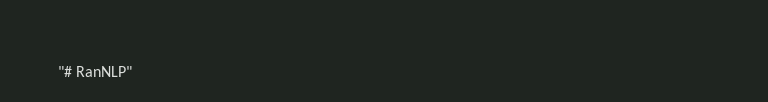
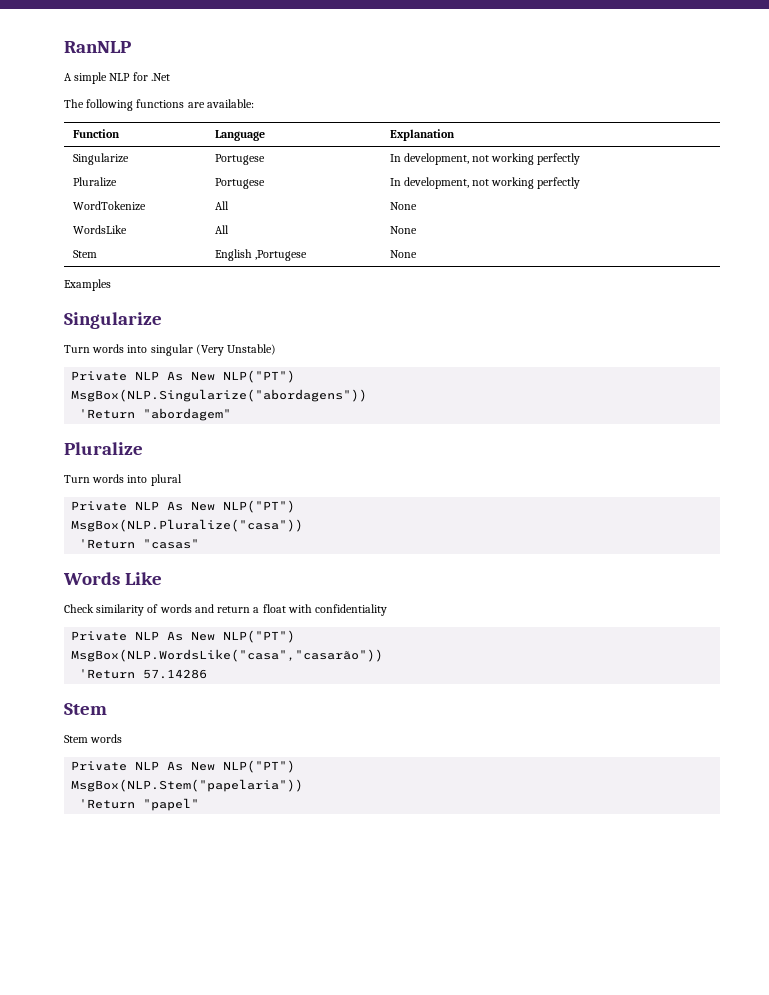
[58,66,133,77] "# RanNLP" -> [64,41,131,53] [64,72,170,84] [64,99,254,111] [72,129,120,138] [214,130,265,141] [389,129,455,141] [72,153,129,165] [214,154,265,165] [389,153,581,165] [72,177,117,187] [214,178,265,189] [389,177,581,189] [72,201,146,211] [214,201,229,210] [389,202,417,210] [72,225,127,234] [214,225,229,234] [389,226,417,234] [72,250,97,258] [214,249,307,261] [389,250,417,258] [64,279,111,291] [64,312,162,329] [64,344,277,356] [71,370,296,383] [71,389,368,402] [79,408,232,421] [64,442,143,455] [64,474,182,486] [71,500,296,513] [71,519,304,532] [79,539,200,549] [63,572,162,585] [64,604,388,616] [71,630,296,643] [71,649,384,662] [79,669,208,679] [64,703,107,715] [64,734,123,743] [71,760,296,773] [71,779,304,792] [79,798,200,811] RanNLP // A simple NLP for .Net // The following functions are available: // Function | Language | Explanation // Singularize | Portugese | In development, not working perfectly // Pluralize | Portugese | In development, not working perfectly // WordTokenize | All | None // WordsLike | All | None // Stem | English ,Portugese | None // Examples // Singularize // Turn words into singular (Very Unstable) // Private NLP As New NLP("PT") // MsgBox(NLP.Singularize("abordagens")) // 'Return "abordagem" // Pluralize // Turn words into plural // Private NLP As New NLP("PT") // MsgBox(NLP.Pluralize("casa")) // 'Return "casas" // Words Like // Check similarity of words and return a float with confidentiality // Private NLP As New NLP("PT") // MsgBox(NLP.WordsLike("casa","casarão")) // 'Return 57.14286 // Stem // Stem words // Private NLP As New NLP("PT") // MsgBox(NLP.Stem("papelaria")) // 'Return "papel"

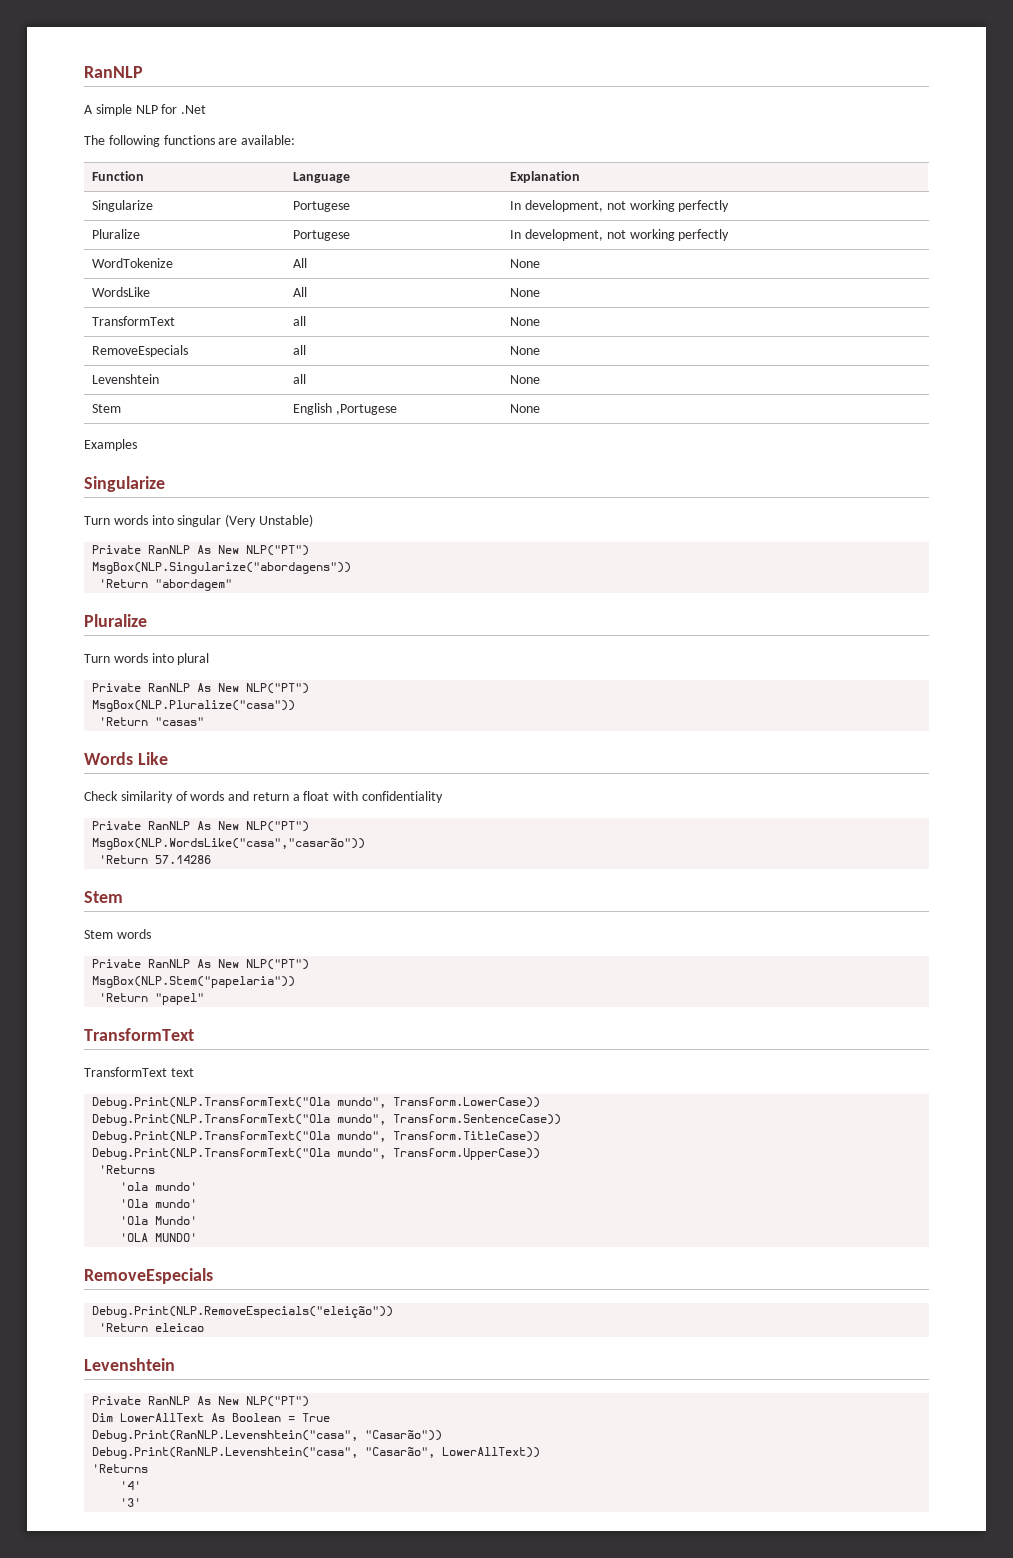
(417, 230) none -> [92,316,176,326] [293,316,307,326] [510,317,541,326] [92,345,189,357] [293,345,307,355] [510,346,541,355] [92,374,160,384] [293,374,307,384] [510,375,541,384] // TransformText | all | None // RemoveEspecials | all | None // Levenshtein | all | None
[135,371,160,380] NLP -> [148,545,191,554] RanNLP
[135,501,160,510] NLP -> [148,683,191,692] RanNLP
[135,631,160,640] NLP -> [148,821,191,830] RanNLP
[135,761,160,770] NLP -> [148,959,191,968] RanNLP
(200, 804) none -> [84,1028,194,1041] [84,1067,194,1077] [92,1097,541,1109] [92,1114,562,1126] [92,1131,541,1143] [92,1148,541,1160] [99,1165,156,1174] [120,1182,198,1191] [120,1199,198,1208] [120,1216,198,1225] [120,1233,198,1242] [84,1268,213,1284] [92,1306,394,1318] [99,1323,205,1332] [84,1358,175,1371] [92,1396,310,1407] [92,1413,331,1422] [92,1430,443,1442] [92,1447,541,1459] [92,1464,149,1473] [120,1481,142,1490] [120,1498,142,1507] // TransformText // TransformText text // Debug.Print(NLP.TransformText("Ola mundo", Transform.LowerCase)) // Debug.Print(NLP.TransformText("Ola mundo", Transform.SentenceCase)) // Debug.Print(NLP.TransformText("Ola mundo", Transform.TitleCase)) // Debug.Print(NLP.TransformText("Ola mundo", Transform.UpperCase)) // 'Returns // 'ola mundo' // 'Ola mundo' // 'Ola Mundo' // 'OLA MUNDO' // RemoveEspecials // Debug.Print(NLP.RemoveEspecials("eleição")) // 'Return eleicao // Levenshtein // Private RanNLP As New NLP("PT") // Dim LowerAllText As Boolean = True // Debug.Print(RanNLP.Levenshtein("casa", "Casarão")) // Debug.Print(RanNLP.Levenshtein("casa", "Casarão", LowerAllText)) // 'Returns // '4' // '3'

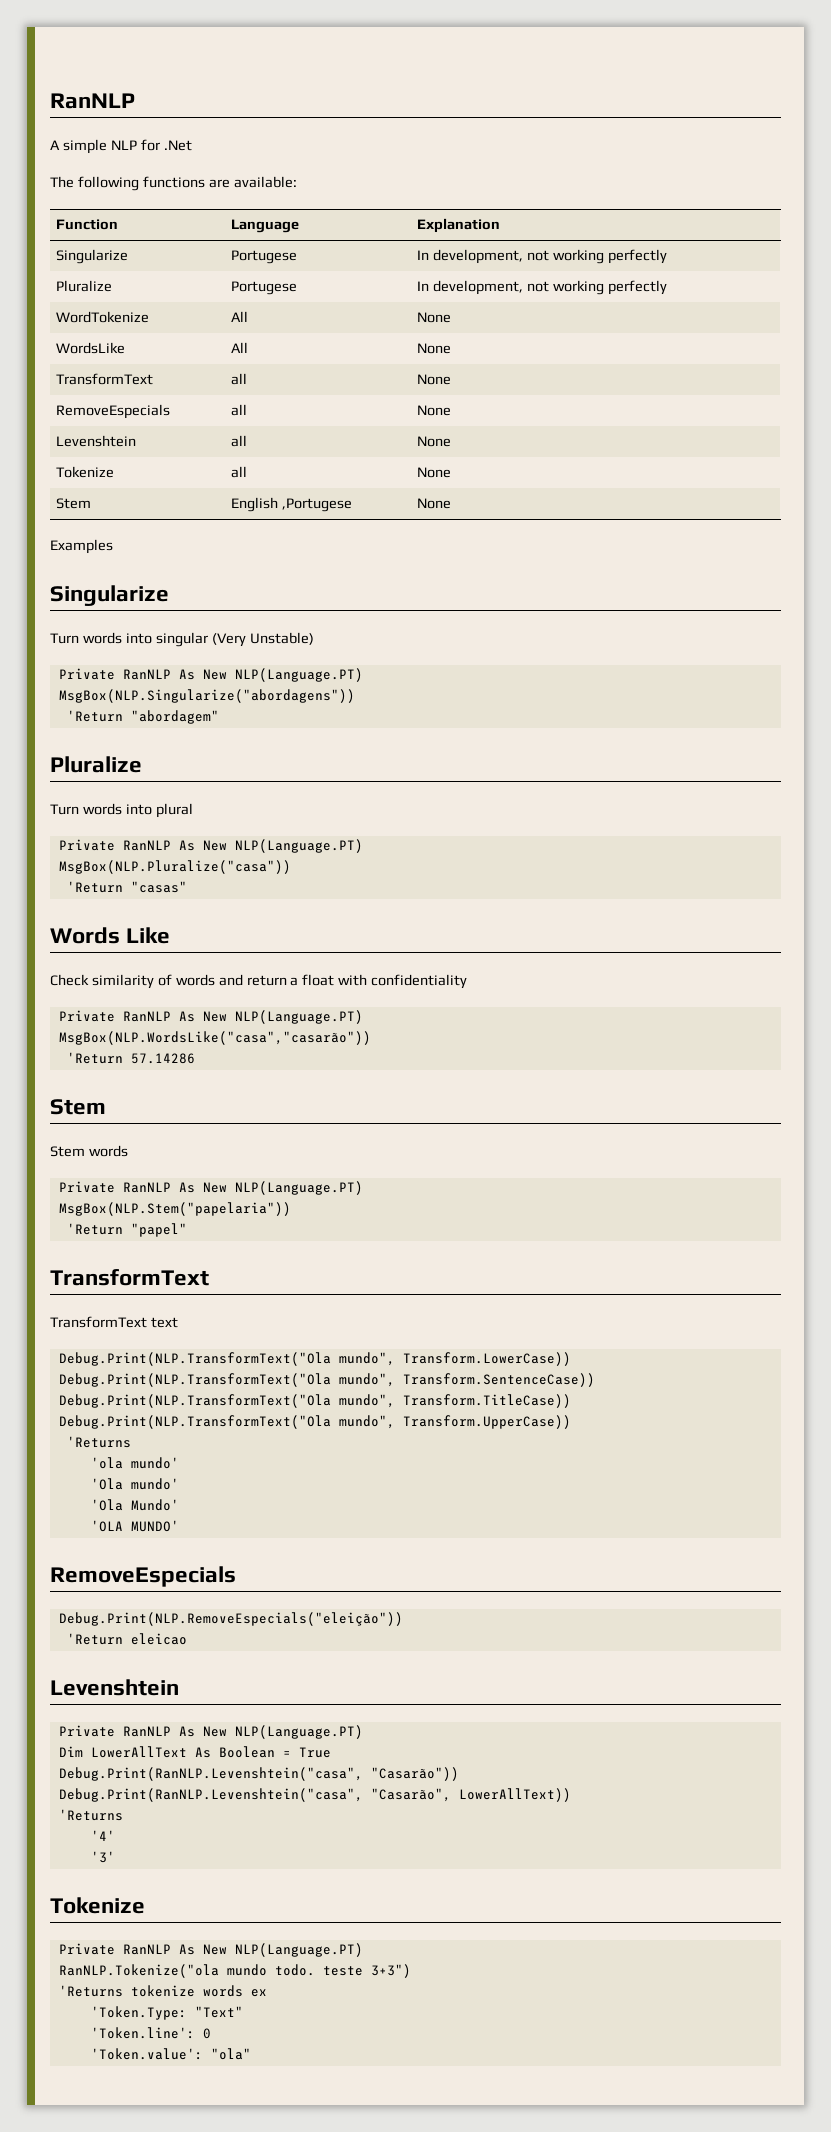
(541, 379) none -> [56,466,115,478] [231,466,248,478] [417,467,452,478] // Tokenize | all | None
[246,545,310,556] NLP("PT") -> [234,668,363,682] NLP(Language.PT)
[246,683,310,694] NLP("PT") -> [234,839,363,853] NLP(Language.PT)
[246,821,310,832] NLP("PT") -> [234,1010,363,1024] NLP(Language.PT)
[246,959,310,970] NLP("PT") -> [234,1181,363,1195] NLP(Language.PT)
[246,1396,310,1407] NLP("PT") -> [234,1725,363,1739] NLP(Language.PT)
(142, 1502) none -> [50,1897,145,1914] [58,1943,363,1957] [58,1964,411,1978] [58,1985,267,1997] [90,2006,243,2020] [90,2027,211,2039] [90,2048,251,2060] // Tokenize // Private RanNLP As New NLP(Language.PT) // RanNLP.Tokenize("ola mundo todo. teste 3+3") // 'Returns tokenize words ex // 'Token.Type: "Text" // 'Token.line': 0 // 'Token.value': "ola"

